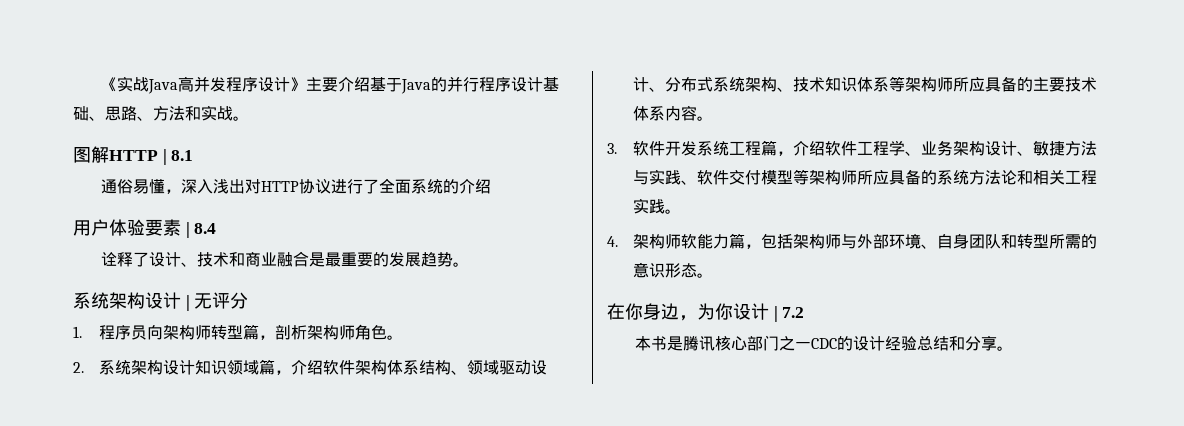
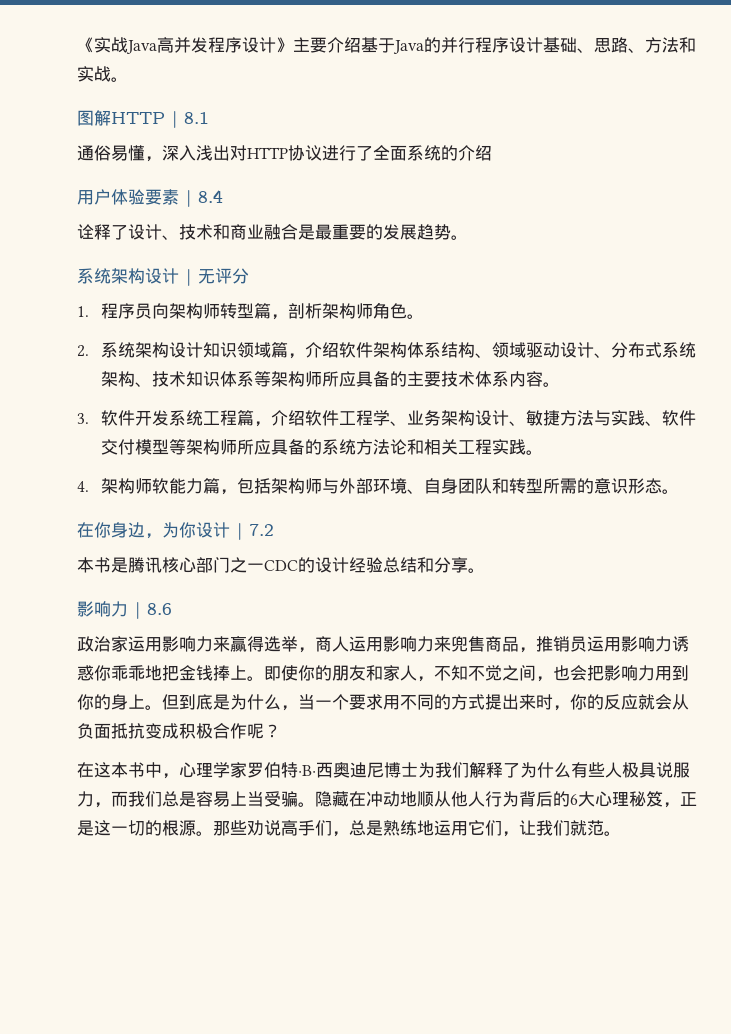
(1014, 348) none -> [77,601,172,619] [77,635,689,653] [77,665,689,682] [77,694,689,711] [77,723,281,739] [77,762,690,779] [77,791,697,808] [77,820,621,837] // 影响力 | 8.6 // 政治家运用影响力来赢得选举，商人运用影响力来兜售商品，推销员运用影响力诱惑你乖乖地把金钱捧上。即使你的朋友和家人，不知不觉之间，也会把影响力用到你的身上。但到底是为什么，当一个要求用不同的方式提出来时，你的反应就会从负面抵抗变成积极合作呢？ // 在这本书中，心理学家罗伯特·B·西奥迪尼博士为我们解释了为什么有些人极具说服力，而我们总是容易上当受骗。隐藏在冲动地顺从他人行为背后的6大心理秘笈，正是这一切的根源。那些劝说高手们，总是熟练地运用它们，让我们就范。

